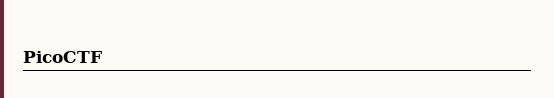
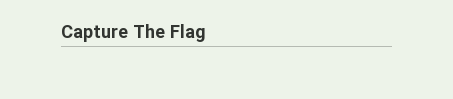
[23,51,102,63] PicoCTF -> [61,24,206,42] Capture The Flag

